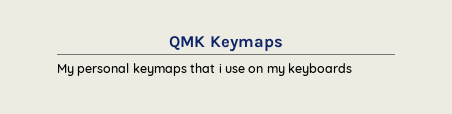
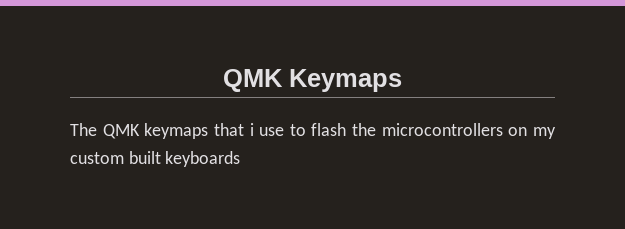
[57,63,130,76] My personal -> [70,123,140,139] The QMK
[248,66,285,76] on my -> [289,123,556,139] [70,151,161,164] to flash the microcontrollers on my custom built

